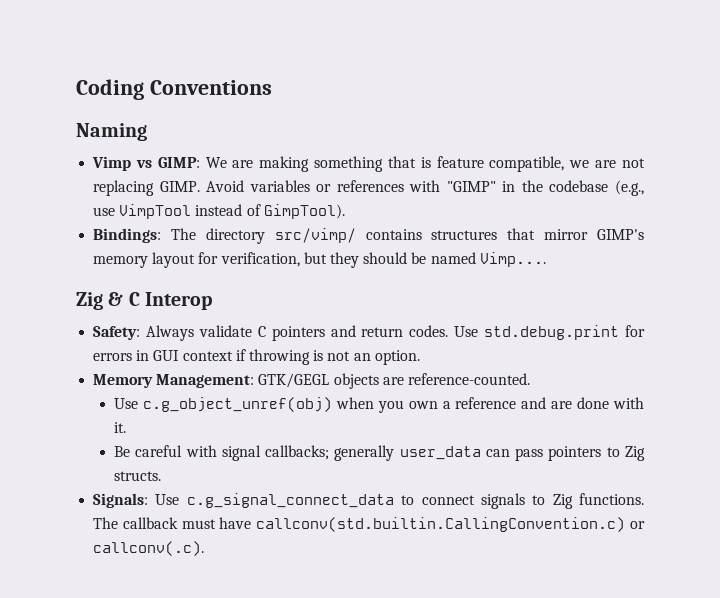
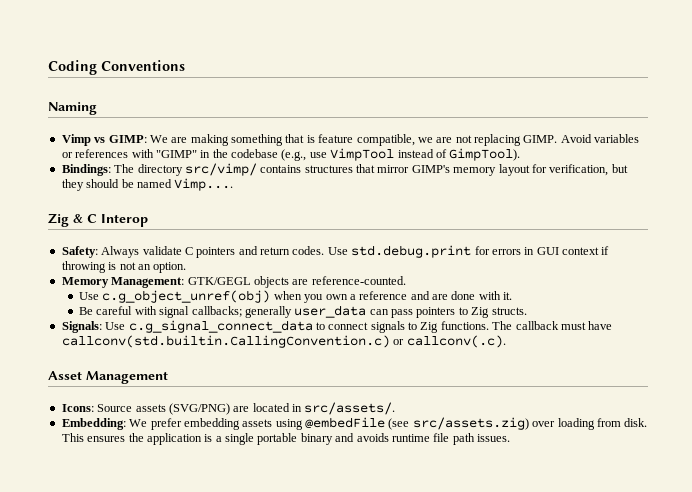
(205, 548) none -> [48,371,168,384] [61,402,396,415] [61,417,648,430] [61,433,510,445] // Asset Management // Icons: Source assets (SVG/PNG) are located in src/assets/. // Embedding: We prefer embedding assets using @embedFile (see src/assets.zig) over loading from disk. This ensures the application is a single portable binary and avoids runtime file path issues.

